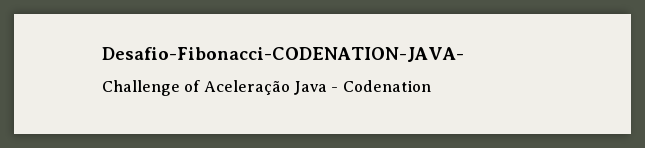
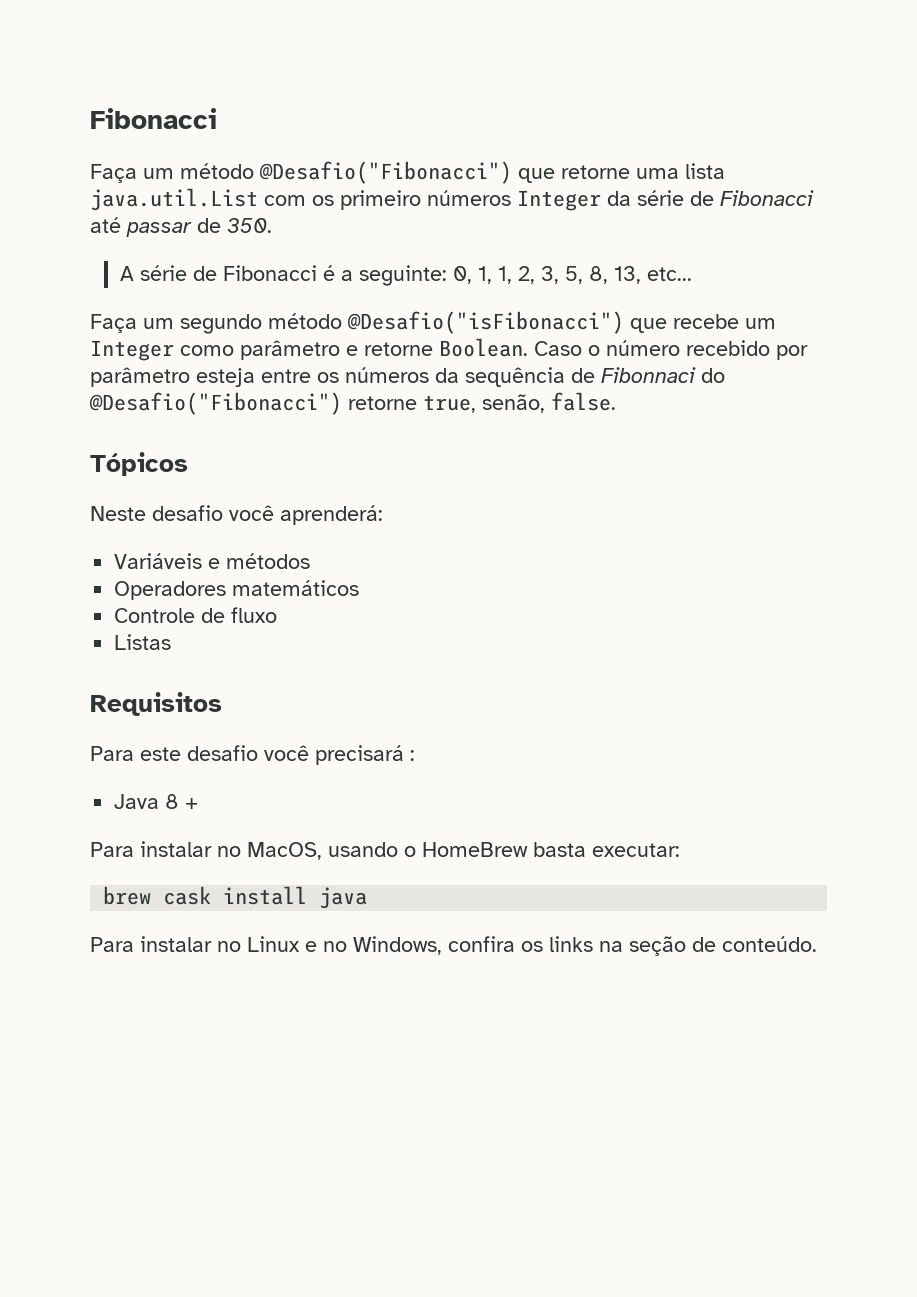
[102,47,464,62] [102,80,431,96] Desafio-Fibonacci-CODENATION-JAVA- // Challenge of Aceleração Java - Codenation -> [90,108,217,129] [90,161,725,184] [90,188,814,211] [90,217,272,237] [119,265,692,286] [90,311,776,334] [90,338,808,361] [90,367,725,387] [89,392,616,415] [90,452,188,476] [90,505,383,525] [114,553,311,569] [114,580,360,600] [114,607,278,623] [114,634,172,650] [90,692,222,716] [90,745,415,765] [114,794,199,809] [90,841,680,860] [103,886,368,909] [90,936,817,956] Fibonacci // Faça um método @Desafio("Fibonacci") que retorne uma lista java.util.List com os primeiro números Integer da série de Fibonacci até passar de 350. // A série de Fibonacci é a seguinte: 0, 1, 1, 2, 3, 5, 8, 13, etc... // Faça um segundo método @Desafio("isFibonacci") que recebe um Integer como parâmetro e retorne Boolean. Caso o número recebido por parâmetro esteja entre os números da sequência de Fibonnaci do @Desafio("Fibonacci") retorne true, senão, false. // Tópicos // Neste desafio você aprenderá: // Variáveis e métodos // Operadores matemáticos // Controle de fluxo // Listas // Requisitos // Para este desafio você precisará : // Java 8 + // Para instalar no MacOS, usando o HomeBrew basta executar: // brew cask install java // Para instalar no Linux e no Windows, confira os links na seção de conteúdo.

